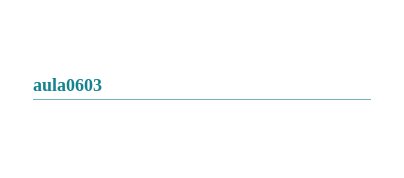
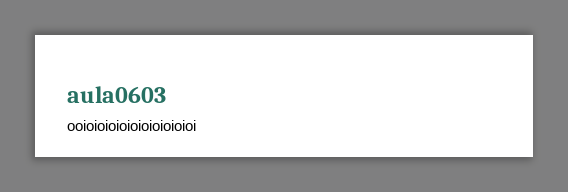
(102, 84) none -> [67,120,196,131] // ooioioioioioioioioioioi

